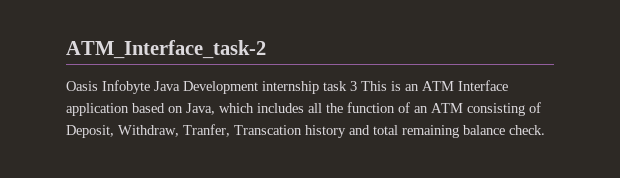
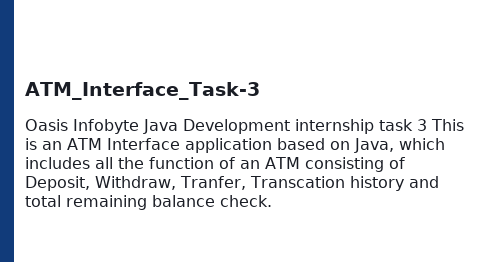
[66,40,266,59] ATM_Interface_task-2 -> [25,82,260,100] ATM_Interface_Task-3

